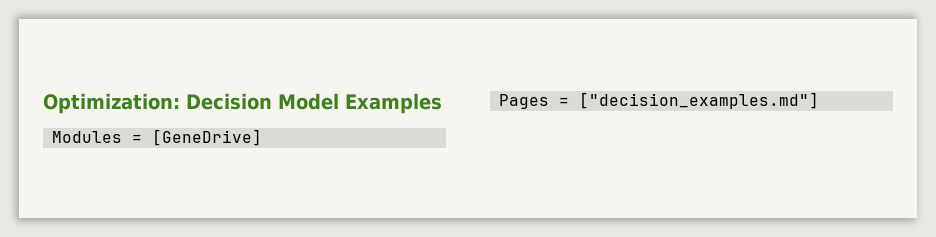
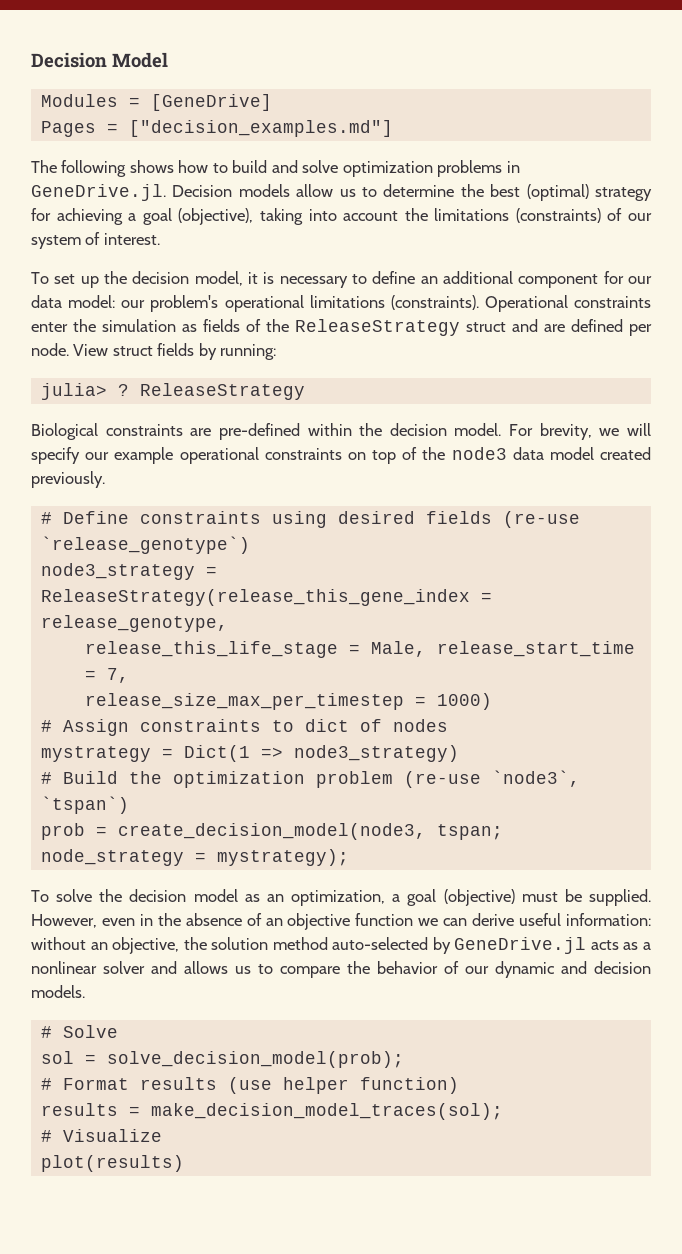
[43,93,180,114] Optimization: -> (31, 60) none
[345,93,442,114] Examples -> (168, 60) none
(820, 100) none -> [31,160,520,177] [31,184,652,201] [31,208,652,225] [31,232,160,249] [31,271,653,288] [31,295,651,312] [31,319,652,336] [31,343,277,360] [40,383,305,400] [31,423,651,440] [31,447,651,464] [31,471,105,488] [40,511,580,528] [40,536,250,554] [40,563,217,580] [40,589,492,606] [40,615,228,632] [84,641,635,658] [84,668,129,683] [84,693,492,710] [40,719,448,736] [40,745,459,762] [40,770,580,788] [40,796,129,814] [40,823,503,840] [40,849,349,866] [31,889,652,906] [31,913,651,930] [31,937,651,954] [31,961,651,978] [31,985,85,998] [40,1025,118,1038] [40,1051,404,1068] [40,1077,459,1094] [40,1103,503,1120] [40,1129,162,1142] [40,1155,184,1172] // The following shows how to build and solve optimization problems in GeneDrive.jl. Decision models allow us to determine the best (optimal) strategy for achieving a goal (objective), taking into account the limitations (constraints) of our system of interest. // To set up the decision model, it is necessary to define an additional component for our data model: our problem's operational limitations (constraints). Operational constraints enter the simulation as fields of the ReleaseStrategy struct and are defined per node. View struct fields by running: // julia> ? ReleaseStrategy // Biological constraints are pre-defined within the decision model. For brevity, we will specify our example operational constraints on top of the node3 data model created previously. // # Define constraints using desired fields (re-use `release_genotype`) // node3_strategy = ReleaseStrategy(release_this_gene_index = release_genotype, // release_this_life_stage = Male, release_start_time = 7, // release_size_max_per_timestep = 1000) // # Assign constraints to dict of nodes // mystrategy = Dict(1 => node3_strategy) // # Build the optimization problem (re-use `node3`, `tspan`) // prob = create_decision_model(node3, tspan; node_strategy = mystrategy); // To solve the decision model as an optimization, a goal (objective) must be supplied. However, even in the absence of an objective function we can derive useful information: without an objective, the solution method auto-selected by GeneDrive.jl acts as a nonlinear solver and allows us to compare the behavior of our dynamic and decision models. // # Solve // sol = solve_decision_model(prob); // # Format results (use helper function) // results = make_decision_model_traces(sol); // # Visualize // plot(results)

